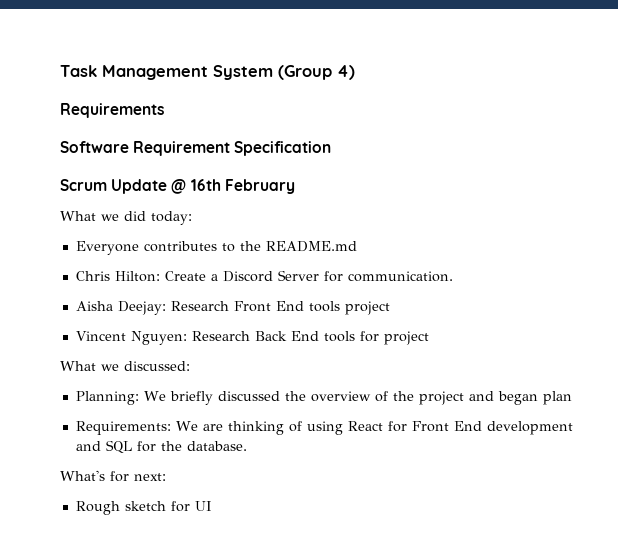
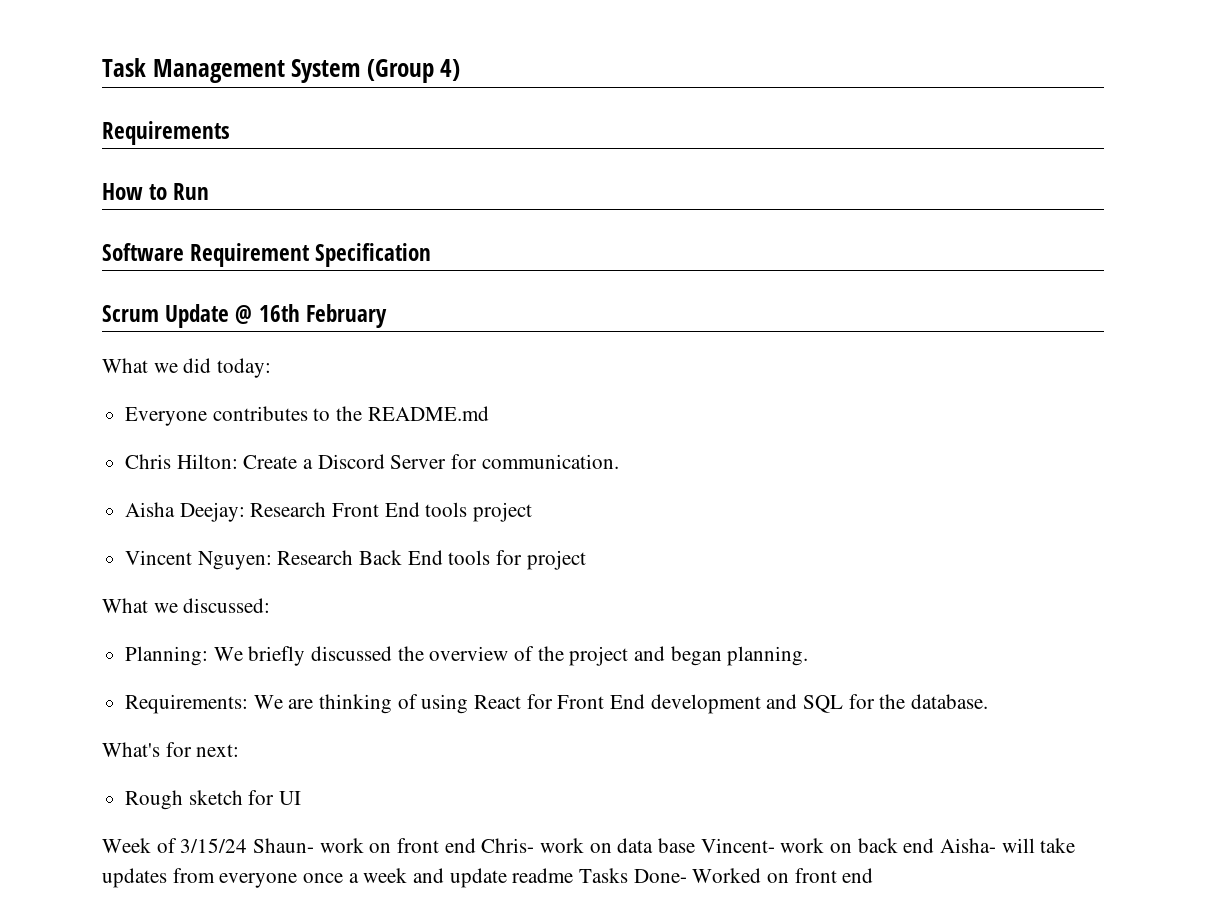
(164, 110) none -> [102,183,210,200] // How to Run
[542,391,572,405] plan -> [727,646,809,666] planning.
(212, 506) none -> [102,838,1076,853] [102,868,874,888] // Week of 3/15/24 Shaun- work on front end Chris- work on data base Vincent- work on back end Aisha- will take updates from everyone once a week and update readme Tasks Done- Worked on front end

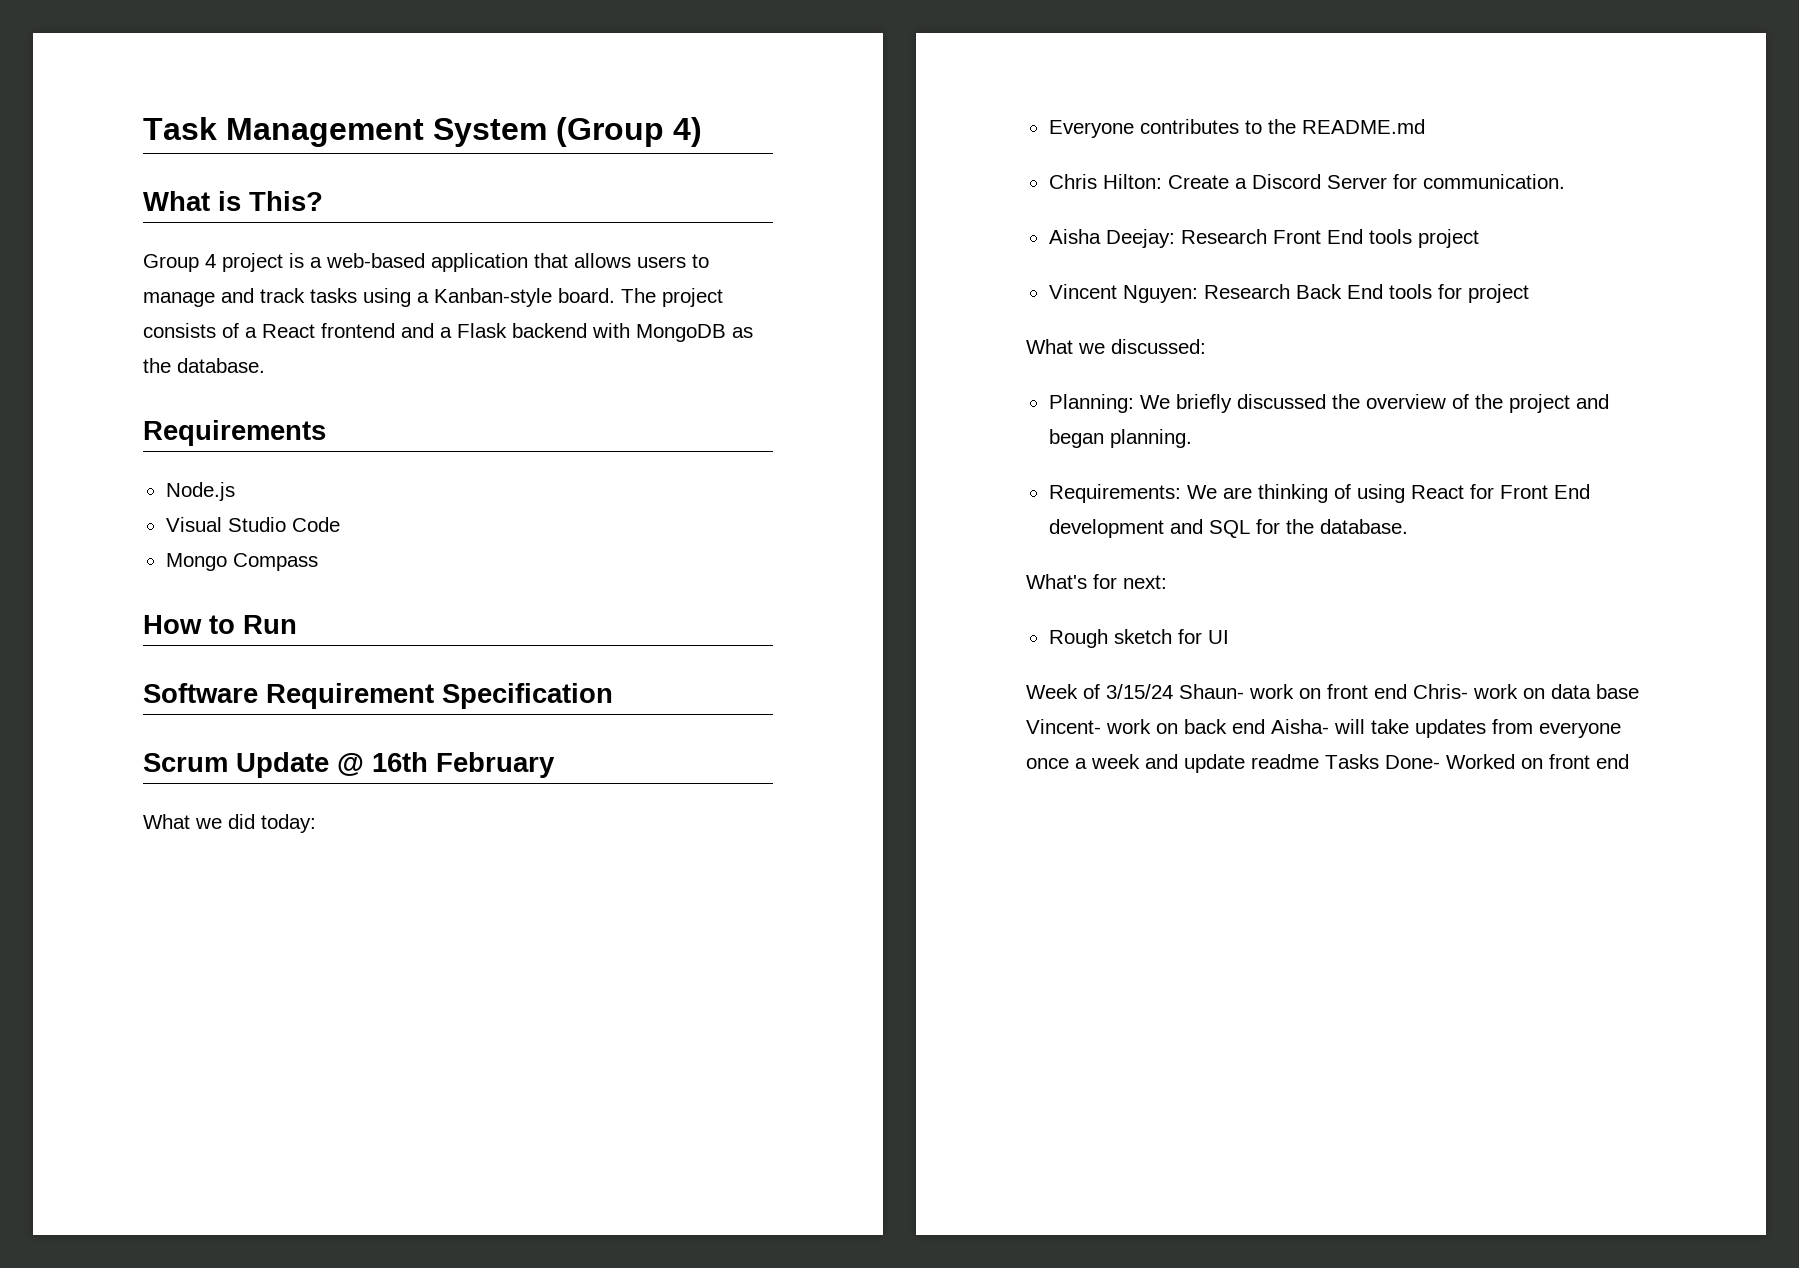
[102,121,230,145] Requirements -> [143,191,323,211] [143,253,709,272] [143,288,723,307] [143,323,753,342] [143,358,265,373] [143,420,326,446] [165,482,235,501] [165,517,340,532] [165,553,318,571] What is This? // Group 4 project is a web-based application that allows users to manage and track tasks using a Kanban-style board. The project consists of a React frontend and a Flask backend with MongoDB as the database. // Requirements // Node.js // Visual Studio Code // Mongo Compass

